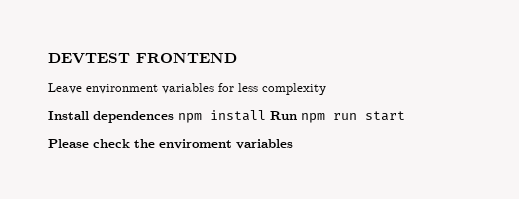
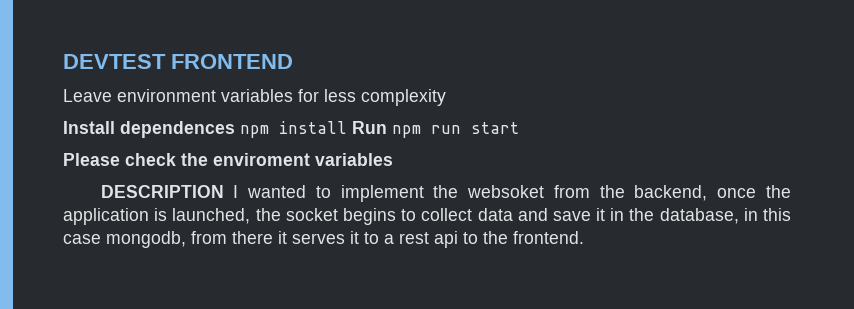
(293, 144) none -> [100,185,791,202] [63,208,791,225] [63,231,584,248] // DESCRIPTION I wanted to implement the websoket from the backend, once the application is launched, the socket begins to collect data and save it in the database, in this case mongodb, from there it serves it to a rest api to the frontend.

